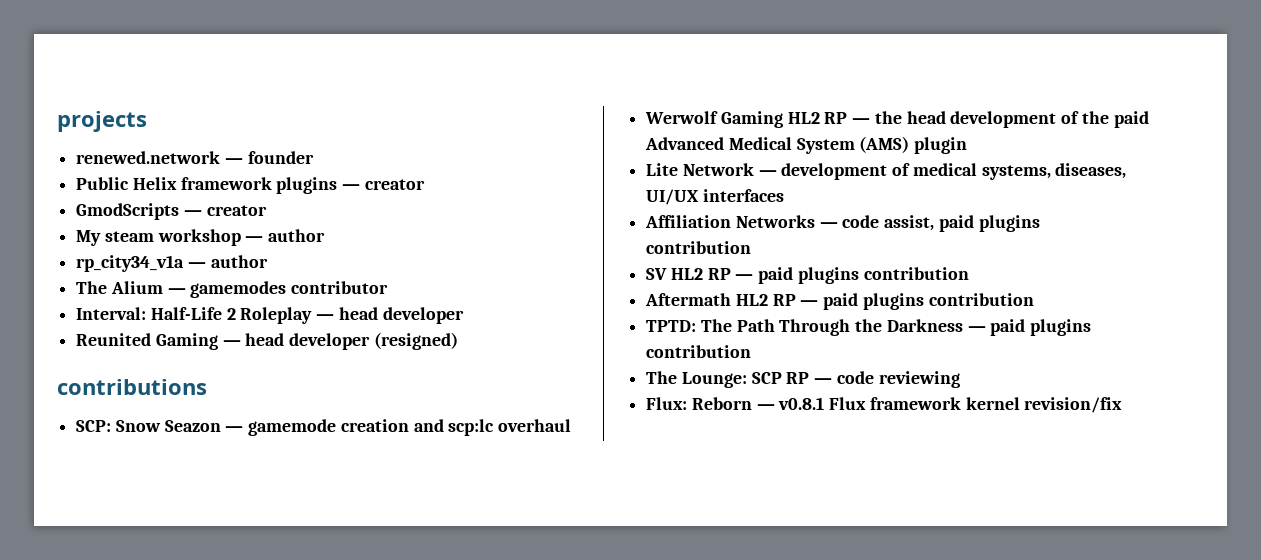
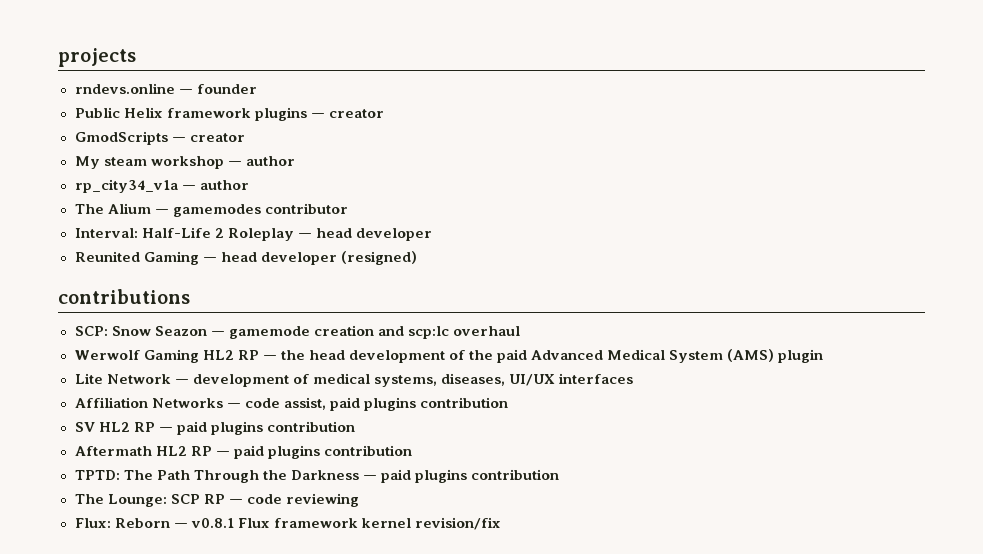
[76,151,221,164] renewed.network -> [74,83,175,94] rndevs.online

